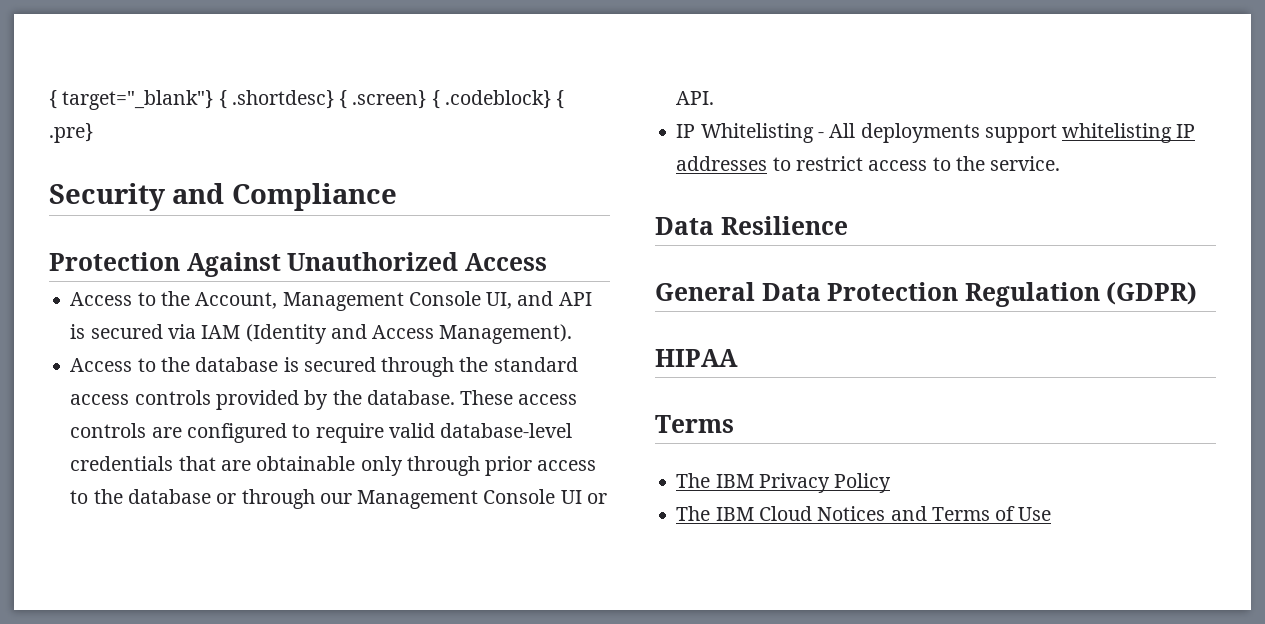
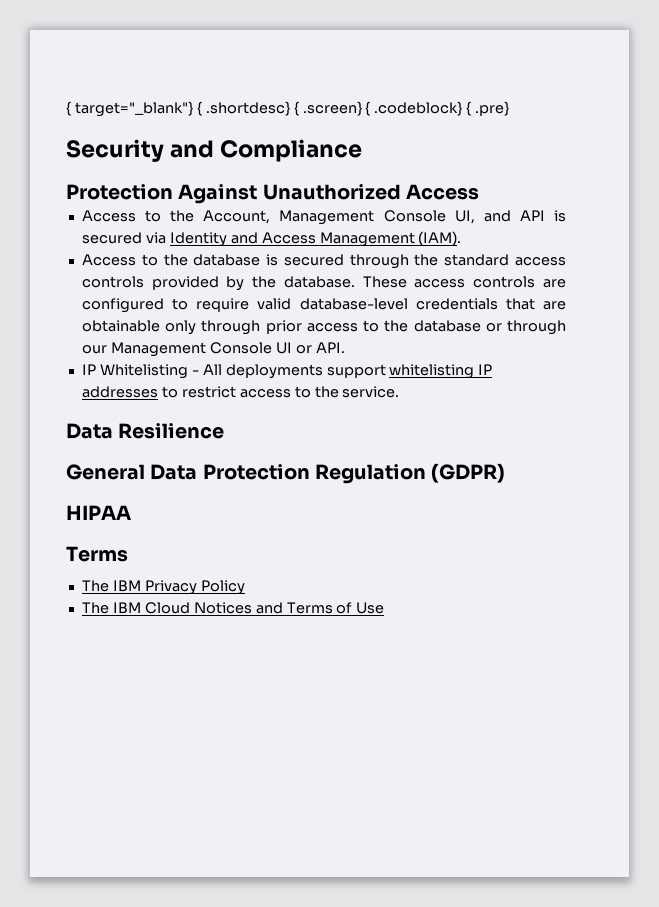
[201,324,573,344] IAM (Identity and Access Management). -> [169,231,462,247] Identity and Access Management (IAM).

